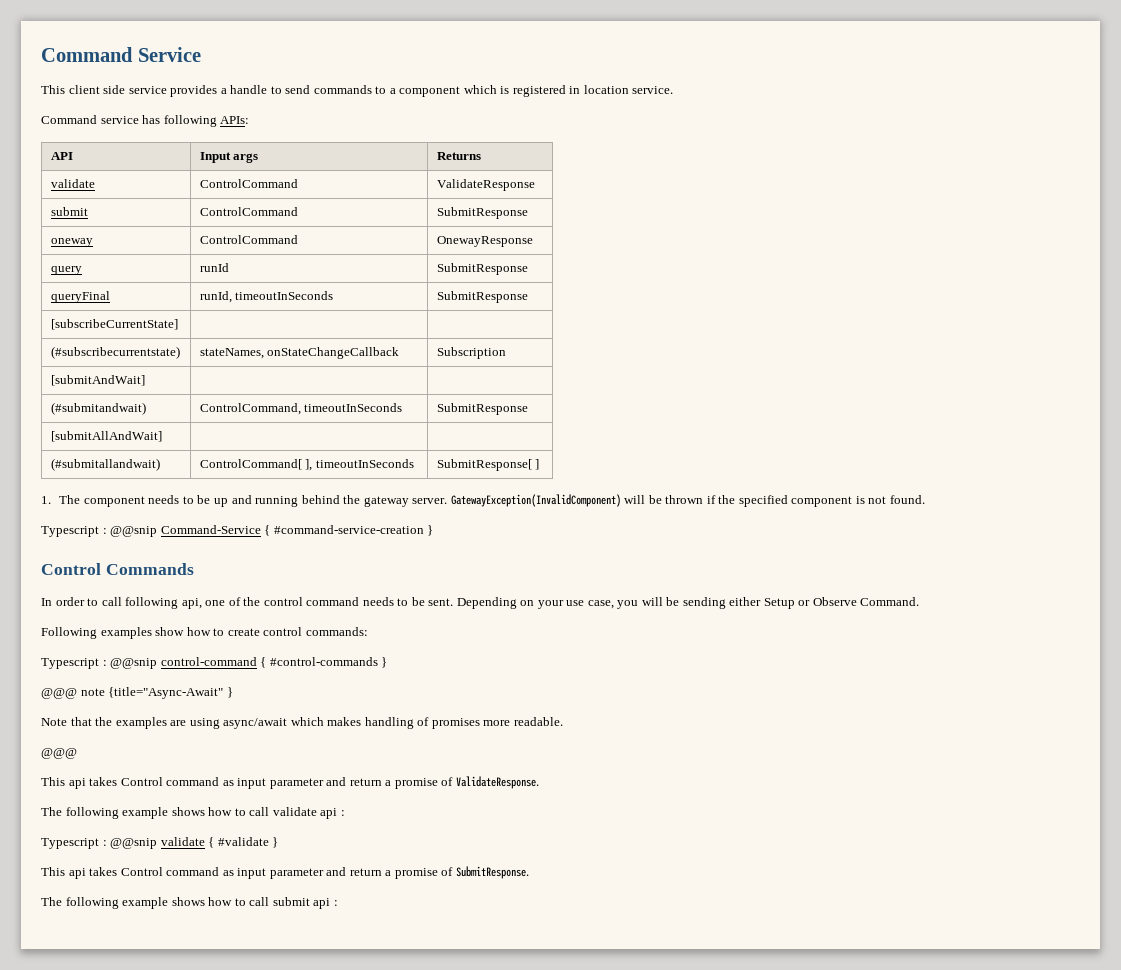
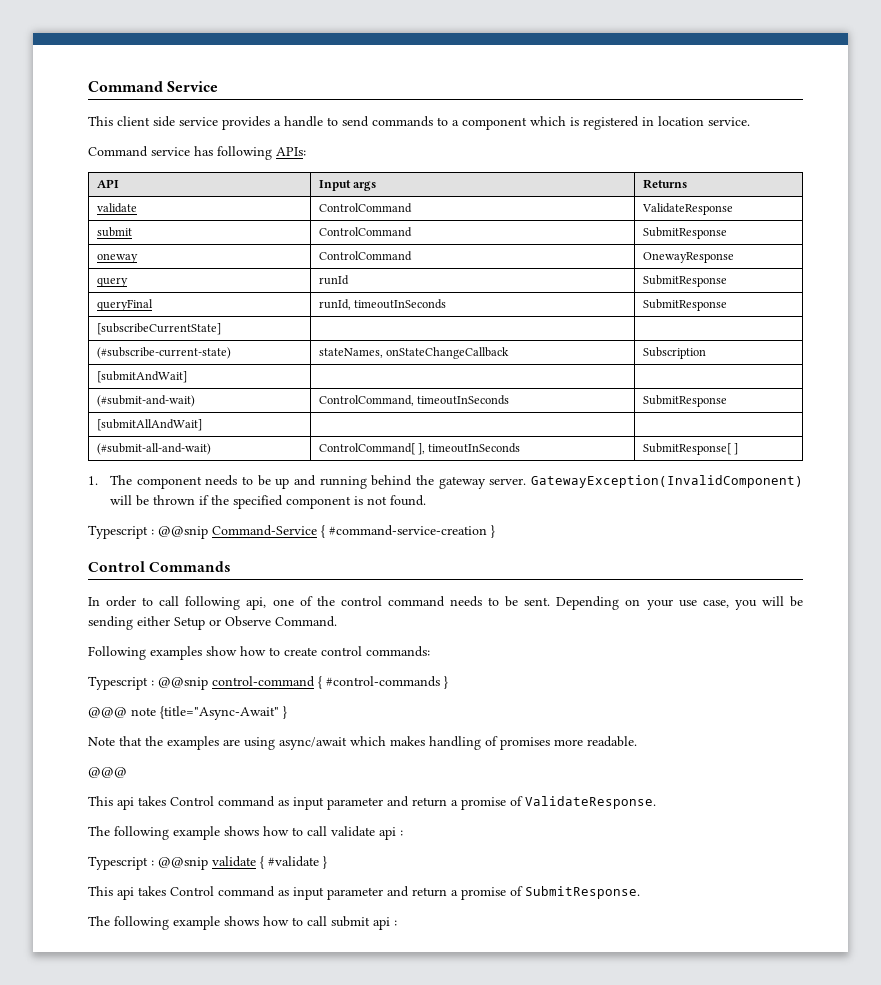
[50,346,180,359] (#subscribecurrentstate) -> [96,347,231,359] (#subscribe-current-state)
[50,402,146,415] (#submitandwait) -> [96,395,195,407] (#submit-and-wait)
[50,458,160,471] (#submitallandwait) -> [96,443,211,455] (#submit-all-and-wait)

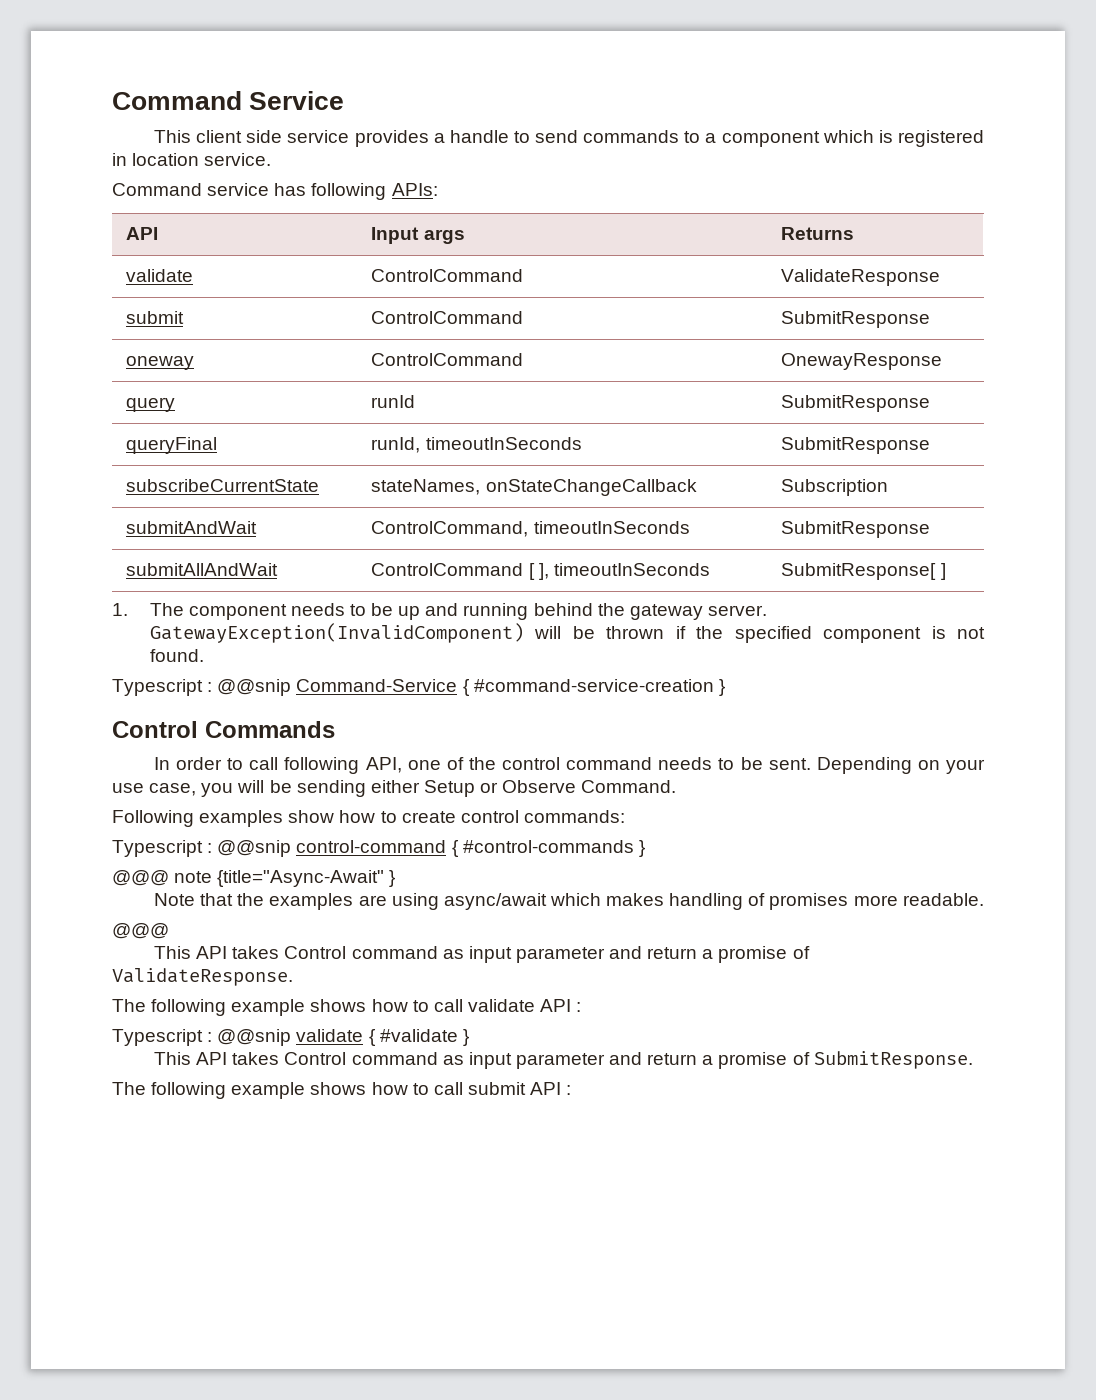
[96,323,221,335] [96,347,231,359] [subscribeCurrentState] | | // (#subscribe-current-state) -> [126,479,320,492] subscribeCurrentState
[96,371,187,383] [96,395,195,407] [submitAndWait] | | // (#submit-and-wait) -> [126,521,258,534] submitAndWait
[96,419,202,431] [96,443,211,455] [318,443,416,455] [submitAllAndWait] | | // (#submit-all-and-wait) | ControlCommand[ -> [126,563,279,576] [371,563,535,580] submitAllAndWait | ControlCommand [
[246,597,267,610] api, -> [365,757,402,773] API,
[117,797,134,810] api -> [196,946,228,959] API
[379,827,396,840] api -> [540,999,572,1012] API
[117,887,134,900] api -> [196,1052,228,1065] API
[373,917,390,930] api -> [530,1082,562,1095] API

